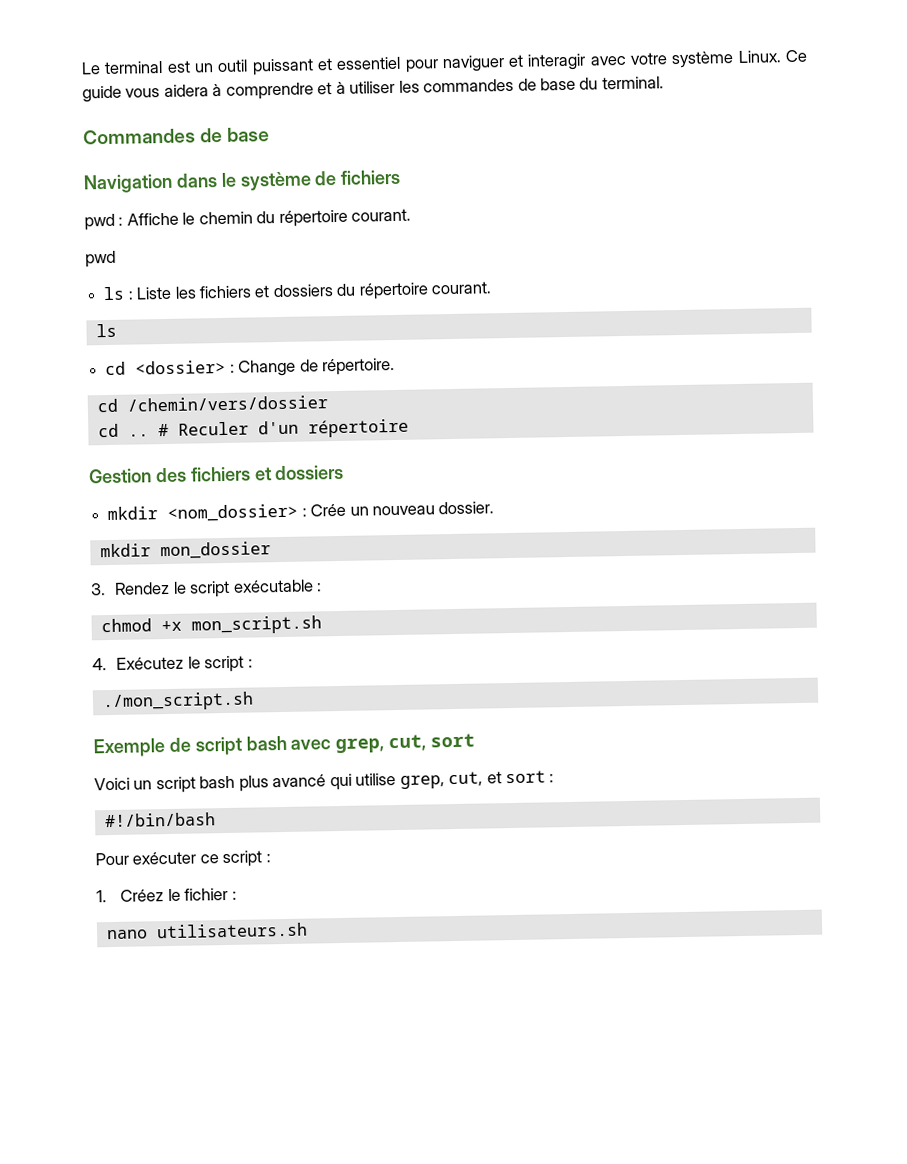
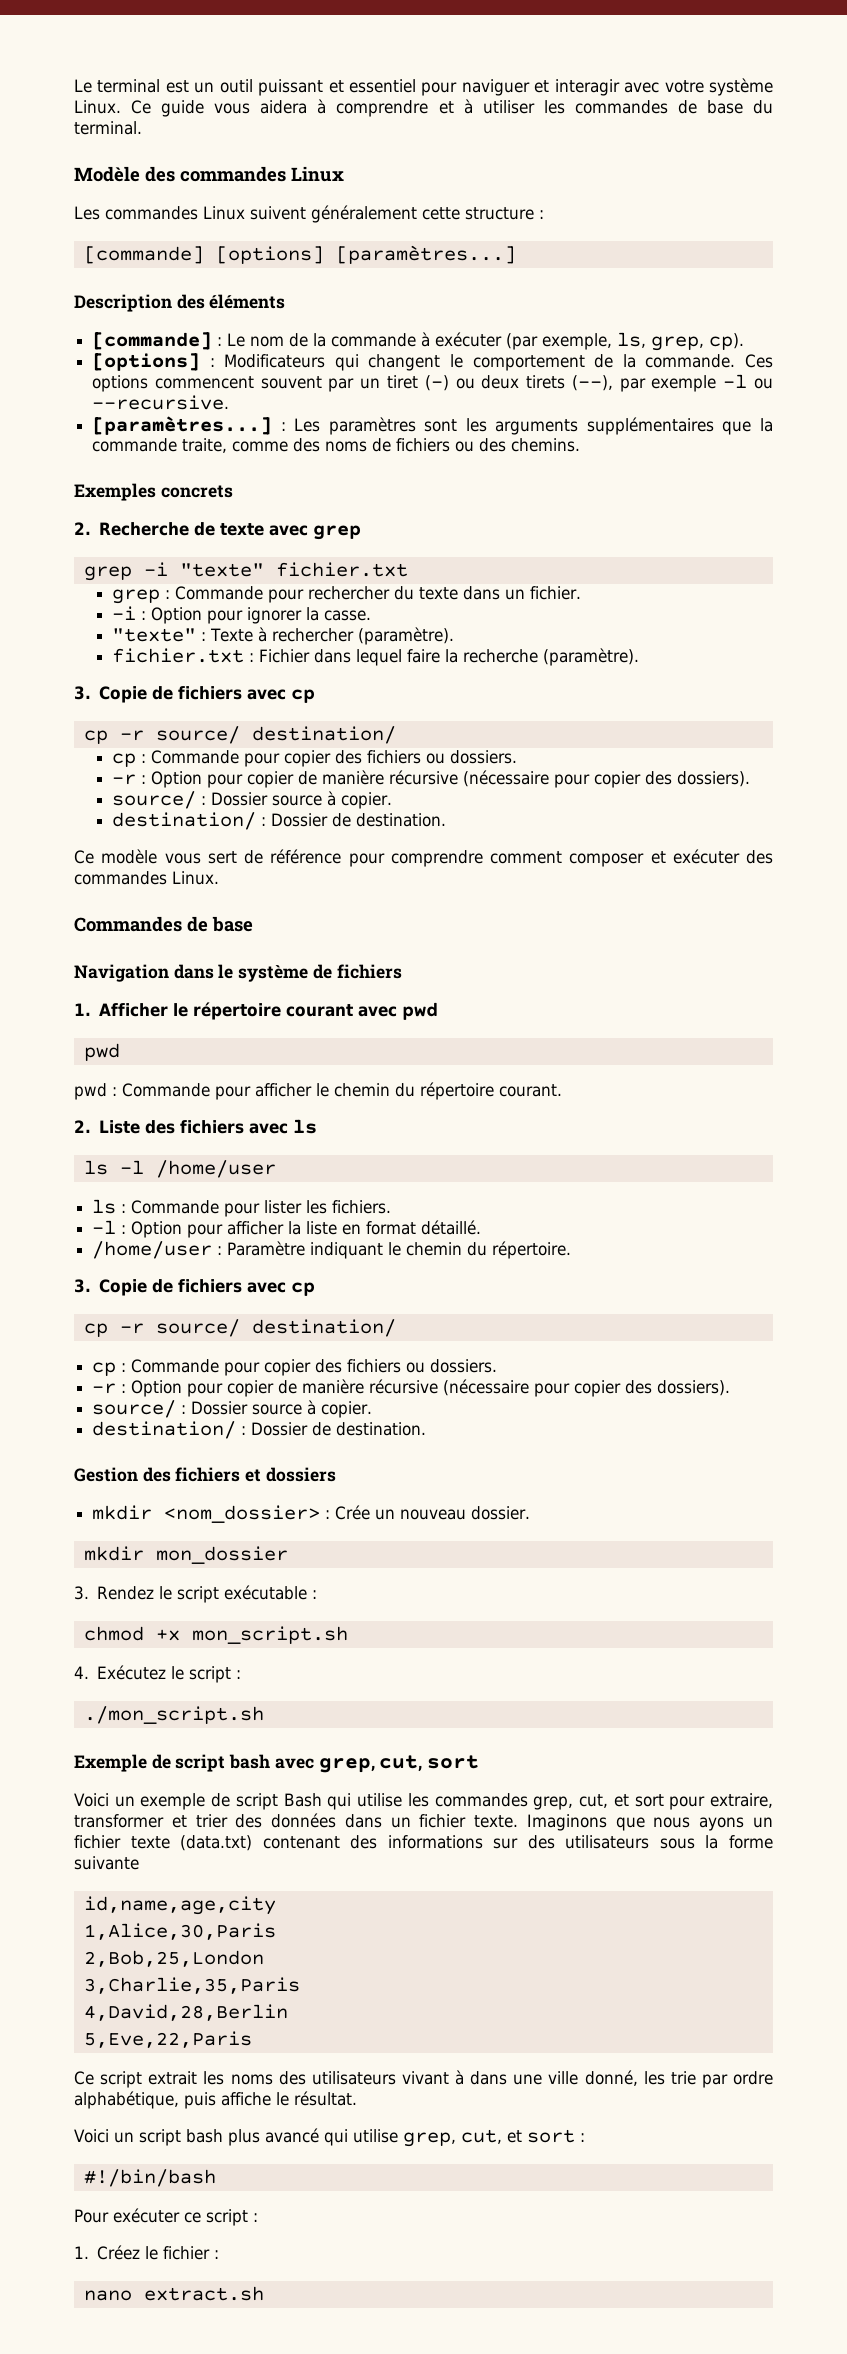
(664, 83) none -> [74,166,344,182] [74,205,544,223] [83,245,516,264] [74,294,286,312] [92,332,745,351] [92,353,774,371] [92,374,773,392] [92,395,230,410] [92,416,773,435] [92,438,581,453] [74,483,233,501] [74,522,362,540] [83,562,408,581] [111,586,581,604] [111,606,371,624] [111,627,454,645] [111,648,639,666] [74,686,316,703] [83,726,396,744] [111,750,517,767] [111,770,750,788] [111,791,392,809] [111,812,446,830] [74,849,773,867] [74,871,219,885] // Modèle des commandes Linux // Les commandes Linux suivent généralement cette structure : // [commande] [options] [paramètres...] // Description des éléments // [commande] : Le nom de la commande à exécuter (par exemple, ls, grep, cp). // [options] : Modificateurs qui changent le comportement de la commande. Ces options commencent souvent par un tiret (-) ou deux tirets (--), par exemple -l ou --recursive. // [paramètres...] : Les paramètres sont les arguments supplémentaires que la commande traite, comme des noms de fichiers ou des chemins. // Exemples concrets // 2. Recherche de texte avec grep // grep -i "texte" fichier.txt // grep : Commande pour rechercher du texte dans un fichier. // -i : Option pour ignorer la casse. // "texte" : Texte à rechercher (paramètre). // fichier.txt : Fichier dans lequel faire la recherche (paramètre). // 3. Copie de fichiers avec cp // cp -r source/ destination/ // cp : Commande pour copier des fichiers ou dossiers. // -r : Option pour copier de manière récursive (nécessaire pour copier des dossiers). // source/ : Dossier source à copier. // destination/ : Dossier de destination. // Ce modèle vous sert de référence pour comprendre comment composer et exécuter des commandes Linux.
(402, 177) none -> [74,1002,439,1020] [83,1043,120,1061] // 1. Afficher le répertoire courant avec pwd // pwd
[126,212,179,226] Affiche -> [122,1083,312,1100] Commande pour afficher
[85,250,116,268] [103,281,492,301] [95,323,117,338] [105,358,395,377] [96,395,328,413] [97,418,409,438] pwd // ls : Liste les fichiers et dossiers du répertoire courant. // ls // cd <dossier> : Change de répertoire. // cd /chemin/vers/dossier // cd .. # Reculer d'un répertoire -> [74,1119,318,1134] [83,1160,276,1178] [92,1199,392,1217] [92,1220,482,1238] [92,1241,572,1259] [74,1279,316,1296] [83,1319,396,1337] [92,1359,498,1376] [92,1379,731,1397] [92,1400,373,1418] [92,1421,427,1439] 2. Liste des fichiers avec ls // ls -l /home/user // ls : Commande pour lister les fichiers. // -l : Option pour afficher la liste en format détaillé. // /home/user : Paramètre indiquant le chemin du répertoire. // 3. Copie de fichiers avec cp // cp -r source/ destination/ // cp : Commande pour copier des fichiers ou dossiers. // -r : Option pour copier de manière récursive (nécessaire pour copier des dossiers). // source/ : Dossier source à copier. // destination/ : Dossier de destination.
(476, 740) none -> [74,1793,773,1810] [74,1813,773,1831] [74,1835,773,1851] [74,1856,139,1870] [83,1896,276,1915] [83,1923,276,1940] [83,1950,264,1967] [83,1977,300,1994] [83,2004,288,2021] [83,2031,252,2048] [74,2070,773,2088] [74,2091,357,2109] // Voici un exemple de script Bash qui utilise les commandes grep, cut, et sort pour extraire, transformer et trier des données dans un fichier texte. Imaginons que nous ayons un fichier texte (data.txt) contenant des informations sur des utilisateurs sous la forme suivante // id,name,age,city // 1,Alice,30,Paris // 2,Bob,25,London // 3,Charlie,35,Paris // 4,David,28,Berlin // 5,Eve,22,Paris // Ce script extrait les noms des utilisateurs vivant à dans une ville donné, les trie par ordre alphabétique, puis affiche le résultat.
[155,922,308,939] utilisateurs.sh -> [143,2286,264,2301] extract.sh

